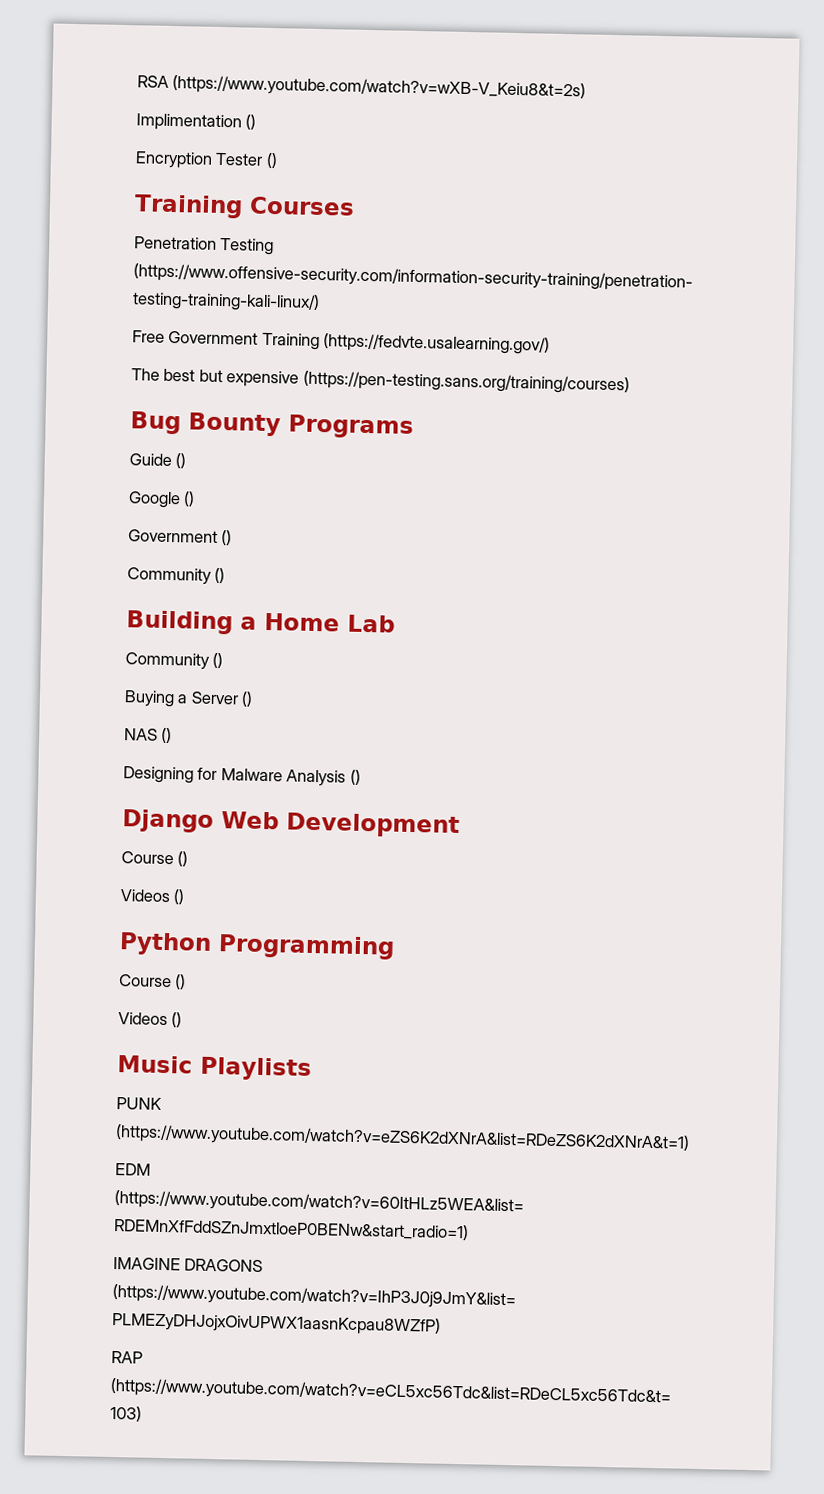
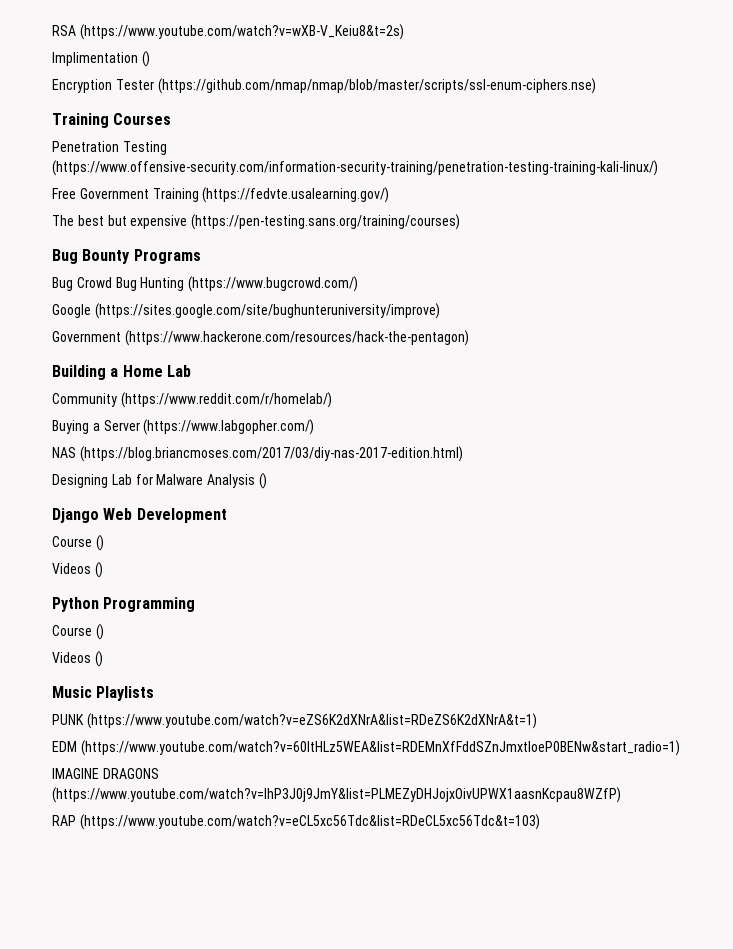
[265,152,278,169] () -> [157,78,596,94] (https://github.com/nmap/nmap/blob/master/scripts/ssl-enum-ciphers.nse)
[129,453,187,469] Guide () -> [52,276,359,292] Bug Crowd Bug Hunting (https://www.bugcrowd.com/)
[183,491,196,507] [128,529,233,546] [127,567,226,585] () // Government () // Community () -> [94,303,440,319] [52,330,469,346] (https://sites.google.com/site/bughunteruniversity/improve) // Government (https://www.hackerone.com/resources/hack-the-pentagon)
[212,652,224,669] () -> [120,392,332,408] (https://www.reddit.com/r/homelab/)
[241,691,254,707] () -> [143,419,315,435] (https://www.labgopher.com/)
[161,727,173,744] () -> [79,446,463,462] (https://blog.briancmoses.com/2017/03/diy-nas-2017-edition.html)
(194, 775) none -> [111,474,132,485] Lab

